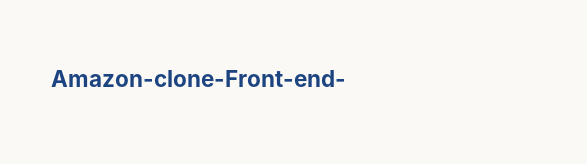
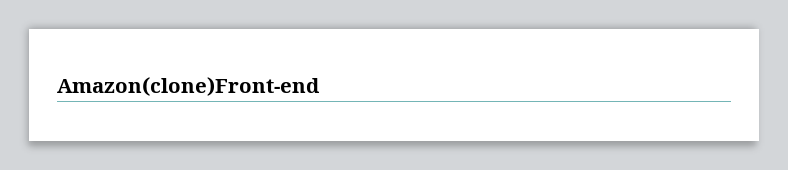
[51,70,346,87] Amazon-clone-Front-end- -> [57,77,320,96] Amazon(clone)Front-end

